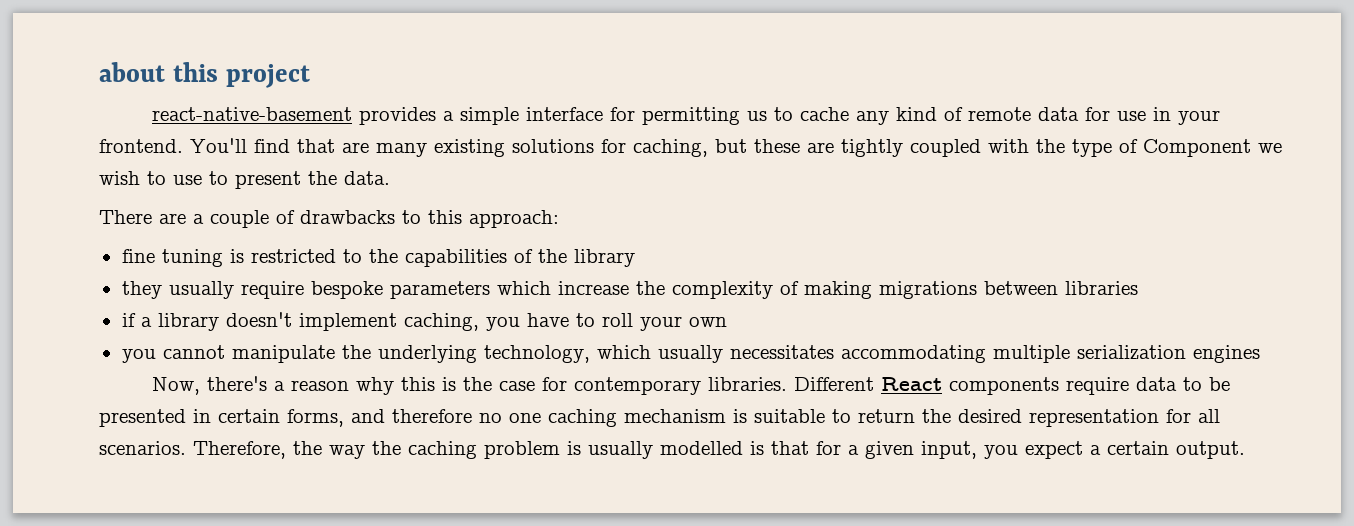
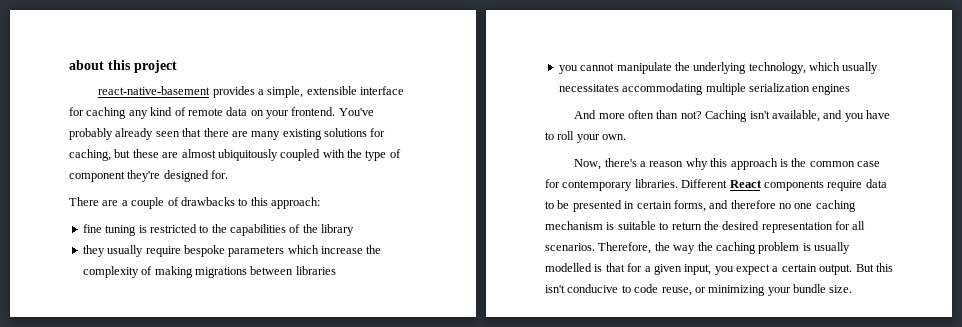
[459,107,849,125] simple interface for permitting us to cache -> [267,86,405,98] [69,107,127,119] simple, extensible interface for caching
[1084,107,1220,125] [99,138,335,153] for use in your frontend. You'll find that -> [250,107,374,119] [69,128,229,140] on your frontend. You've probably already seen that there
[841,139,903,157] tightly -> [181,149,278,161] almost ubiquitously
[1143,139,1282,157] [99,171,390,189] Component we wish to use to present the data. -> [69,170,229,182] component they're designed for.
[121,312,727,331] // if a library doesn't implement caching, you have to roll your own -> (336, 270) none
(1260, 354) none -> [574,110,891,122] [545,131,627,143] // And more often than not? Caching isn't available, and you have to roll your own.
(435, 384) none -> [730,158,778,170] approach
(492, 384) none -> [809,161,855,167] common
(1245, 450) none -> [855,263,893,272] [545,284,853,296] But this isn't conducive to code reuse, or minimizing your bundle size.

